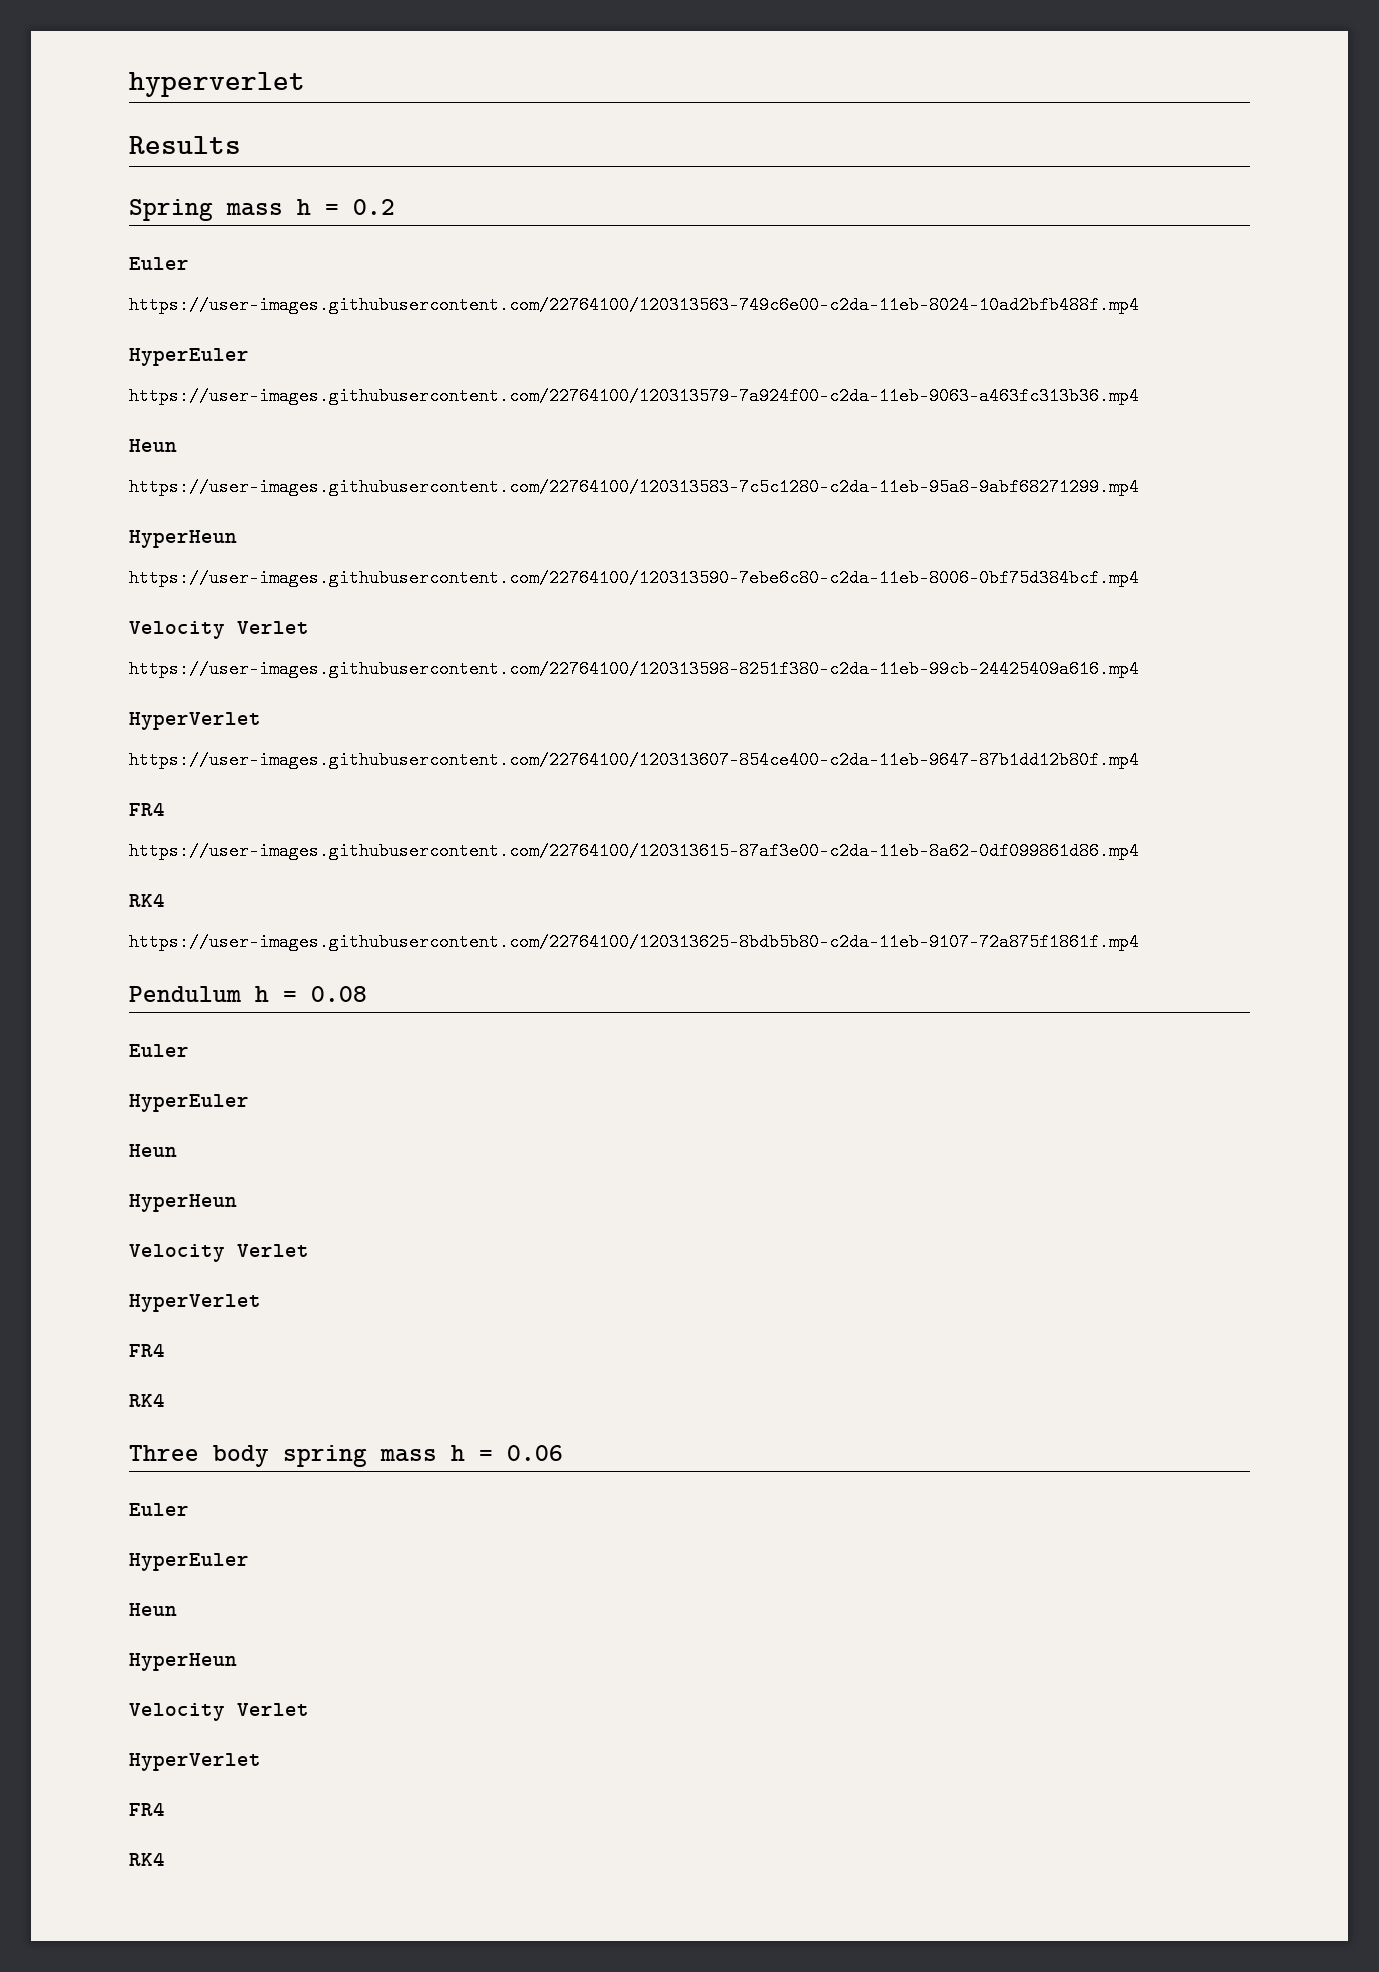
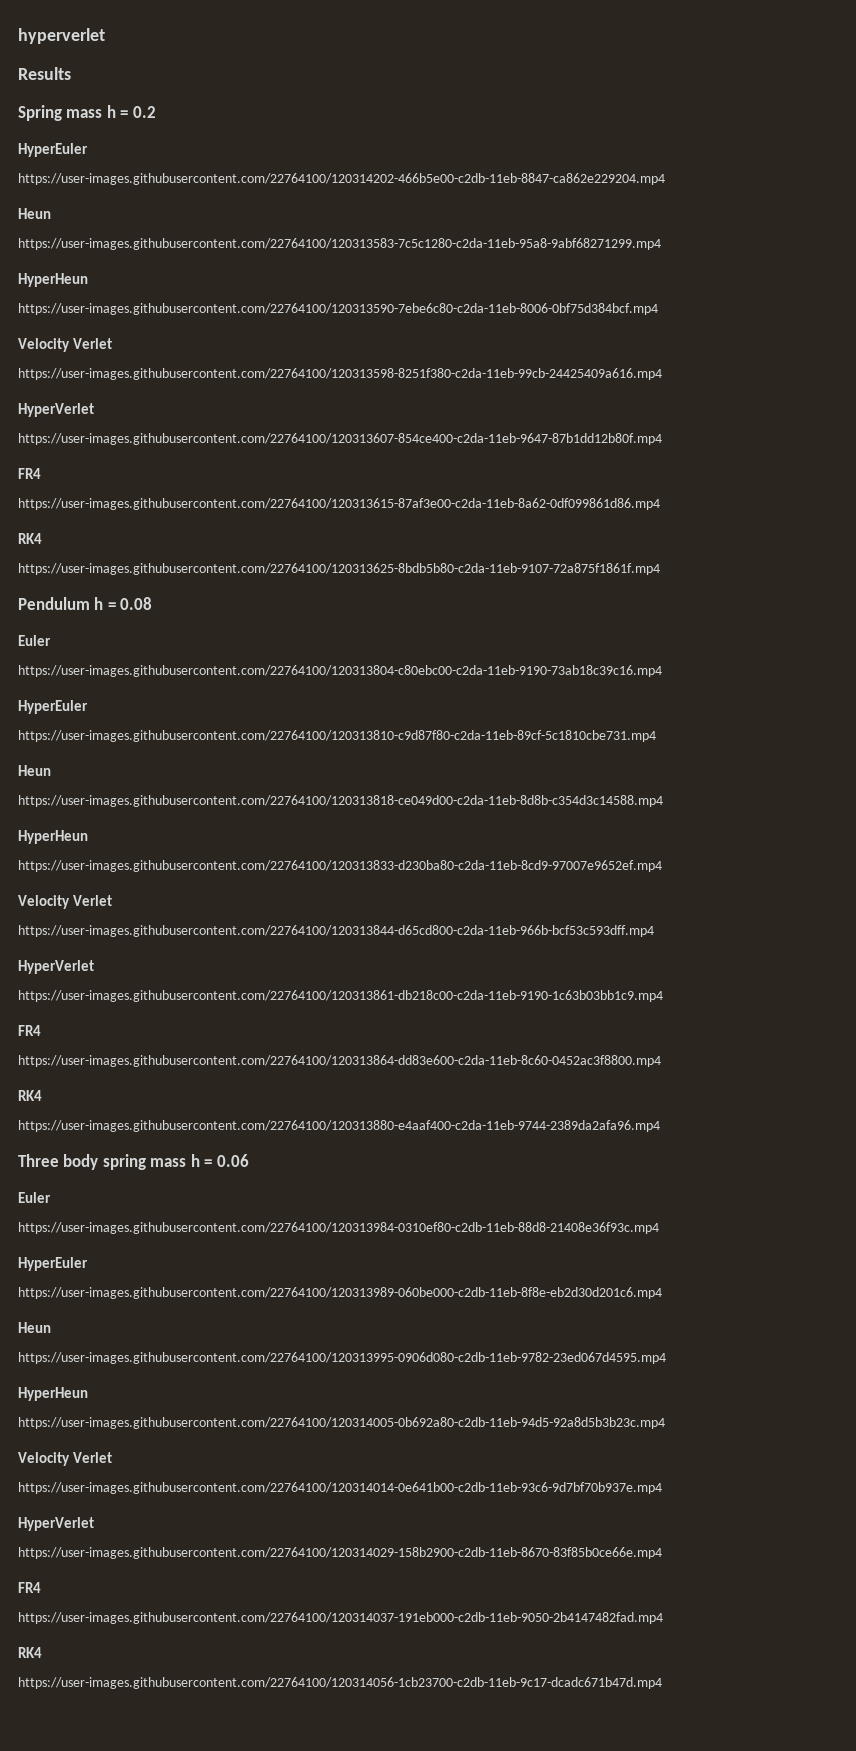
[129,257,189,270] [129,296,1139,314] [129,348,249,366] [129,387,1139,405] // Euler // https://user-images.githubusercontent.com/22764100/120313563-749c6e00-c2da-11eb-8024-10ad2bfb488f.mp4 // HyperEuler // https://user-images.githubusercontent.com/22764100/120313579-7a924f00-c2da-11eb-9063-a463fc313b36.mp4 -> [18,143,88,157] [18,173,665,185] // HyperEuler // https://user-images.githubusercontent.com/22764100/120314202-466b5e00-c2db-11eb-8847-ca862e229204.mp4
[129,1094,249,1112] [129,1144,177,1157] [129,1194,237,1212] [129,1244,309,1262] [129,1294,261,1312] [129,1343,165,1357] [129,1393,165,1407] // HyperEuler // Heun // HyperHeun // Velocity Verlet // HyperVerlet // FR4 // RK4 -> [18,665,662,677] [18,700,88,714] [18,730,656,742] [18,765,51,776] [18,795,663,807] [18,830,88,844] [18,860,662,872] [18,895,113,909] [18,925,654,937] [18,960,94,974] [18,990,663,1002] [18,1025,41,1036] [18,1055,661,1067] [18,1090,42,1101] [18,1120,660,1132] // https://user-images.githubusercontent.com/22764100/120313804-c80ebc00-c2da-11eb-9190-73ab18c39c16.mp4 // HyperEuler // https://user-images.githubusercontent.com/22764100/120313810-c9d87f80-c2da-11eb-89cf-5c1810cbe731.mp4 // Heun // https://user-images.githubusercontent.com/22764100/120313818-ce049d00-c2da-11eb-8d8b-c354d3c14588.mp4 // HyperHeun // https://user-images.githubusercontent.com/22764100/120313833-d230ba80-c2da-11eb-8cd9-97007e9652ef.mp4 // Velocity Verlet // https://user-images.githubusercontent.com/22764100/120313844-d65cd800-c2da-11eb-966b-bcf53c593dff.mp4 // HyperVerlet // https://user-images.githubusercontent.com/22764100/120313861-db218c00-c2da-11eb-9190-1c63b03bb1c9.mp4 // FR4 // https://user-images.githubusercontent.com/22764100/120313864-dd83e600-c2da-11eb-8c60-0452ac3f8800.mp4 // RK4 // https://user-images.githubusercontent.com/22764100/120313880-e4aaf400-c2da-11eb-9744-2389da2afa96.mp4
[129,1553,249,1571] [129,1603,177,1616] [129,1653,237,1671] [129,1703,309,1721] [129,1753,261,1771] [129,1802,165,1816] [129,1852,165,1866] // HyperEuler // Heun // HyperHeun // Velocity Verlet // HyperVerlet // FR4 // RK4 -> [18,1222,659,1234] [18,1257,88,1271] [18,1287,662,1299] [18,1322,51,1333] [18,1352,666,1364] [18,1387,88,1401] [18,1417,665,1429] [18,1452,113,1466] [18,1482,662,1494] [18,1517,94,1531] [18,1547,662,1559] [18,1582,41,1593] [18,1612,663,1624] [18,1647,42,1658] [18,1677,662,1689] // https://user-images.githubusercontent.com/22764100/120313984-0310ef80-c2db-11eb-88d8-21408e36f93c.mp4 // HyperEuler // https://user-images.githubusercontent.com/22764100/120313989-060be000-c2db-11eb-8f8e-eb2d30d201c6.mp4 // Heun // https://user-images.githubusercontent.com/22764100/120313995-0906d080-c2db-11eb-9782-23ed067d4595.mp4 // HyperHeun // https://user-images.githubusercontent.com/22764100/120314005-0b692a80-c2db-11eb-94d5-92a8d5b3b23c.mp4 // Velocity Verlet // https://user-images.githubusercontent.com/22764100/120314014-0e641b00-c2db-11eb-93c6-9d7bf70b937e.mp4 // HyperVerlet // https://user-images.githubusercontent.com/22764100/120314029-158b2900-c2db-11eb-8670-83f85b0ce66e.mp4 // FR4 // https://user-images.githubusercontent.com/22764100/120314037-191eb000-c2db-11eb-9050-2b4147482fad.mp4 // RK4 // https://user-images.githubusercontent.com/22764100/120314056-1cb23700-c2db-11eb-9c17-dcadc671b47d.mp4

